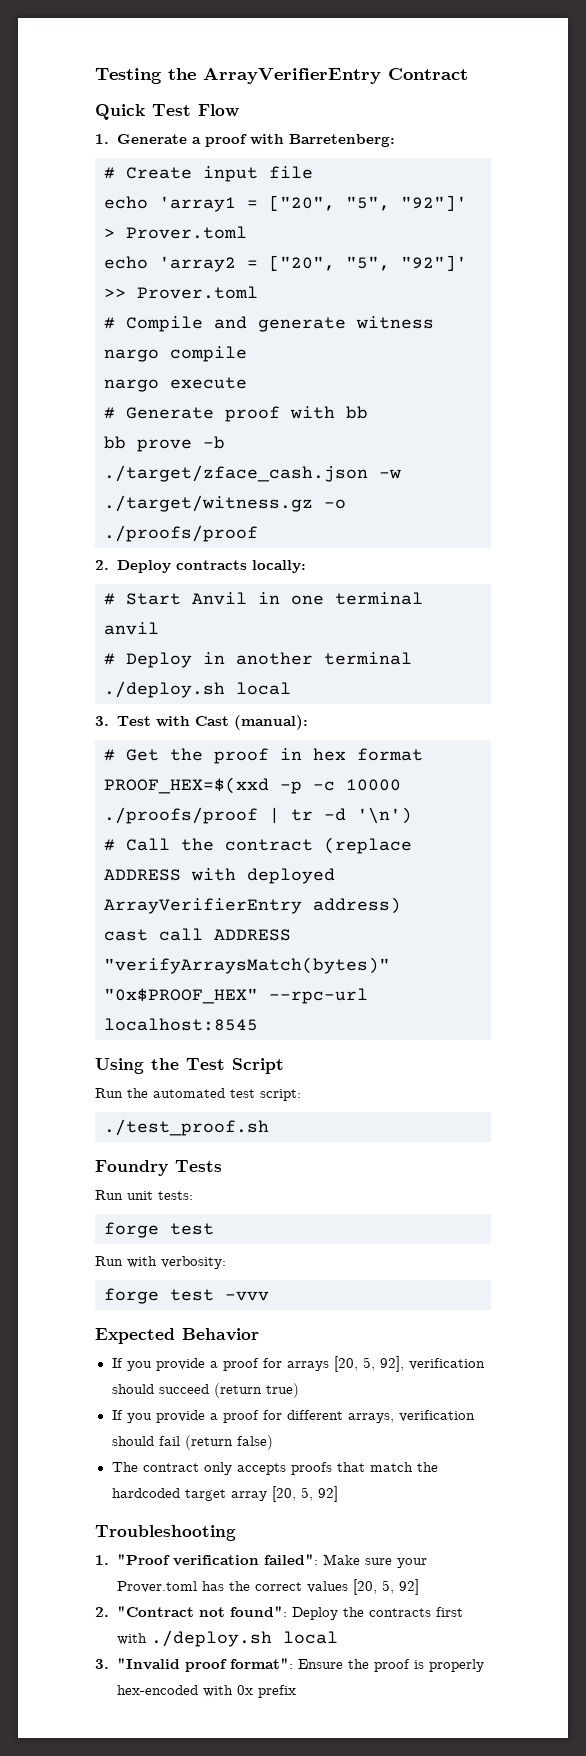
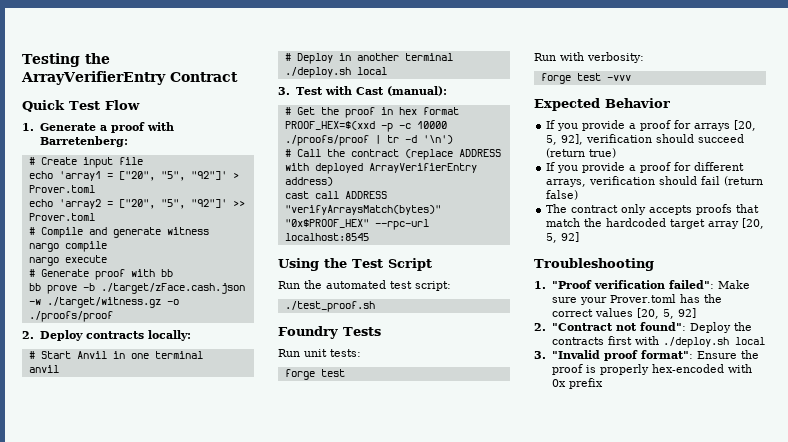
[104,465,368,482] ./target/zface_cash.json -> [100,283,245,294] ./target/zFace.cash.json

